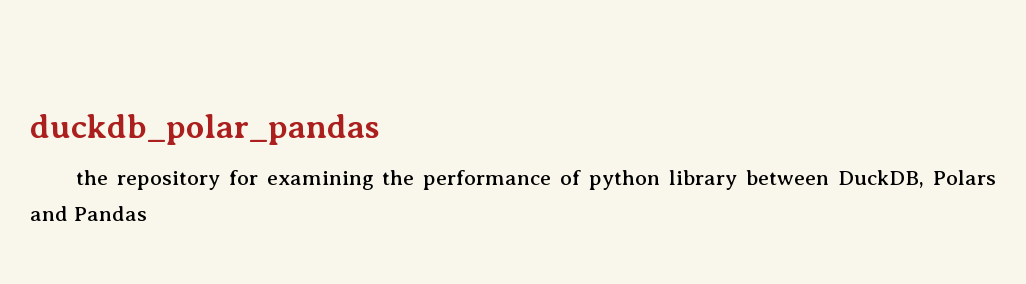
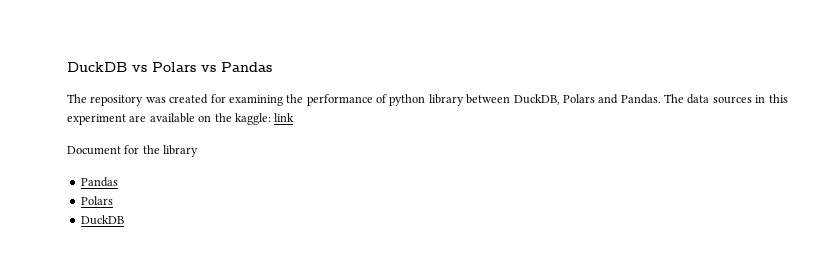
[30,114,379,145] [75,170,220,190] duckdb_polar_pandas // the repository -> [67,62,272,72] [67,94,209,106] DuckDB vs Polars vs Pandas // The repository was created
[73,206,147,221] Pandas -> [620,94,788,104] [67,113,295,125] [67,145,199,157] [80,177,118,187] [80,196,113,205] [80,215,124,225] Pandas. The data sources in this experiment are available on the kaggle: link // Document for the library // Pandas // Polars // DuckDB

